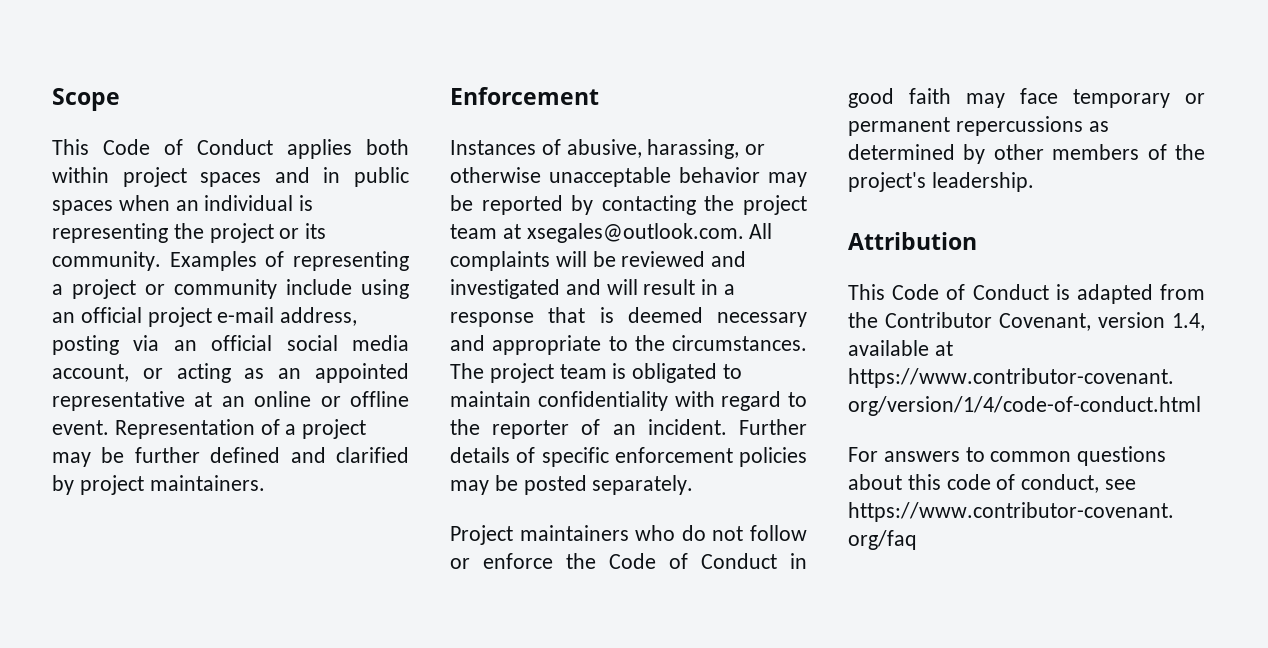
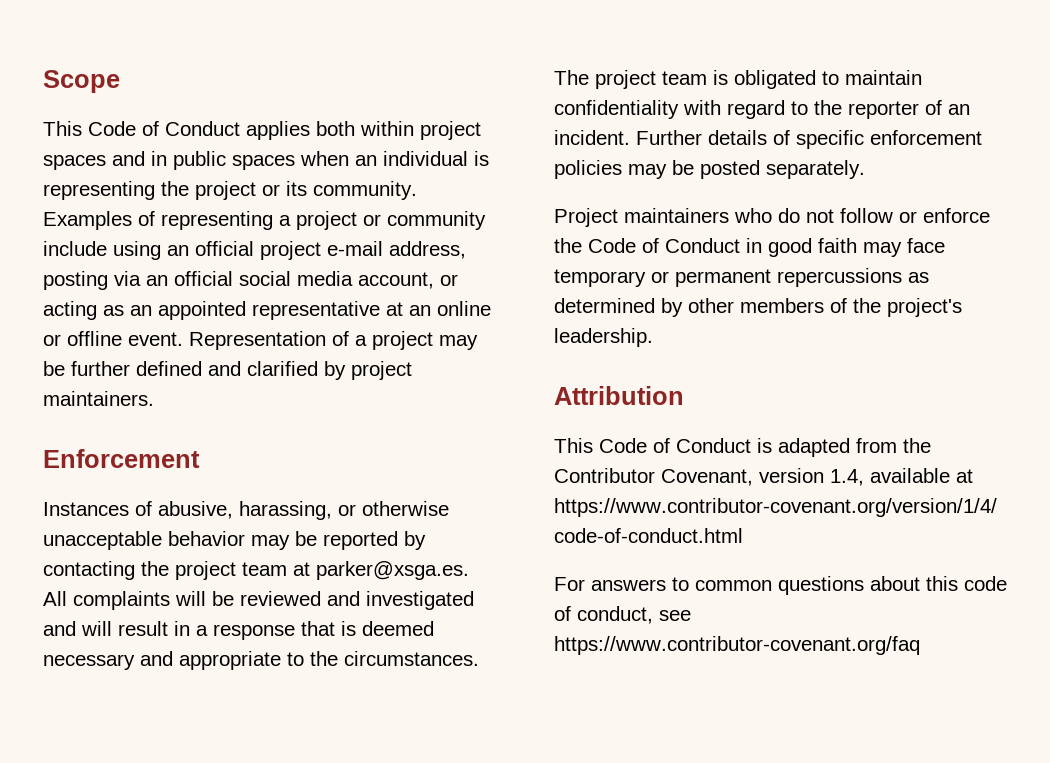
[526,223,744,243] xsegales@outlook.com. -> [316,561,469,580] parker@xsga.es.

